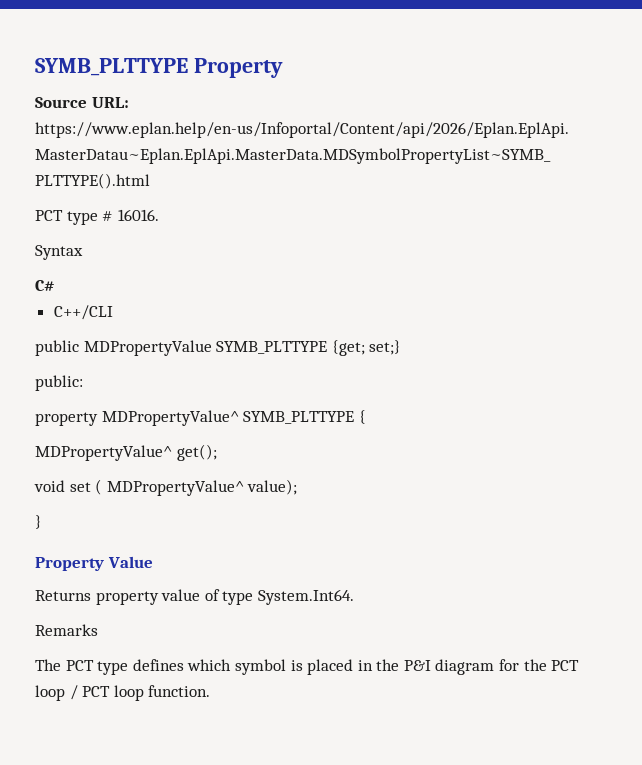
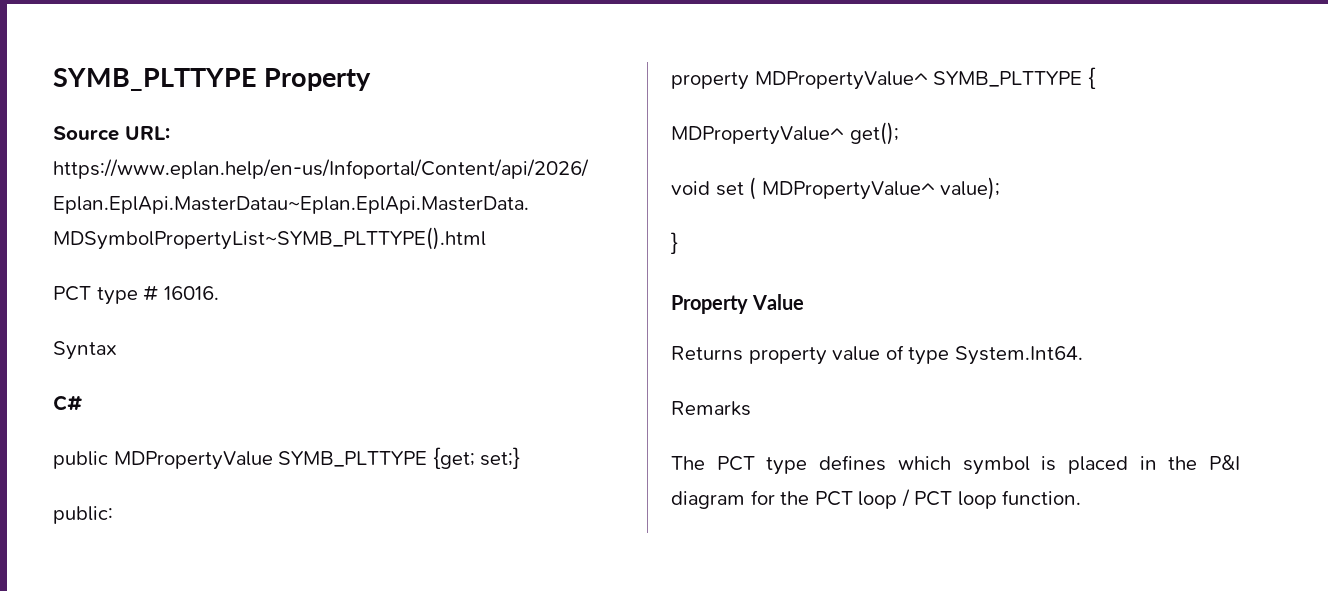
[53,305,113,320] // C++/CLI -> (83, 403) none

